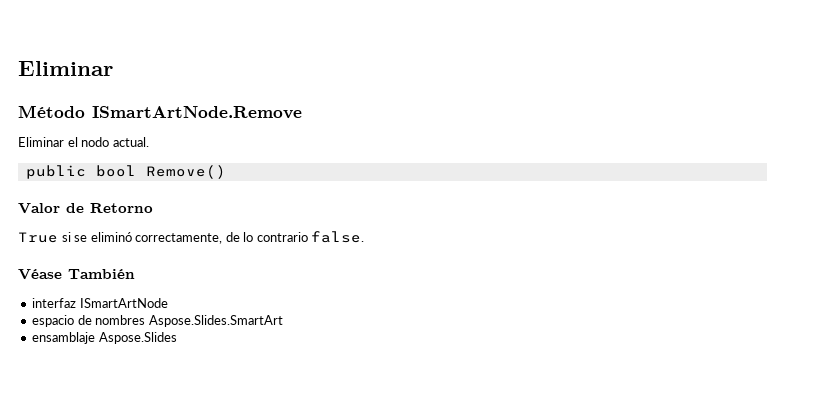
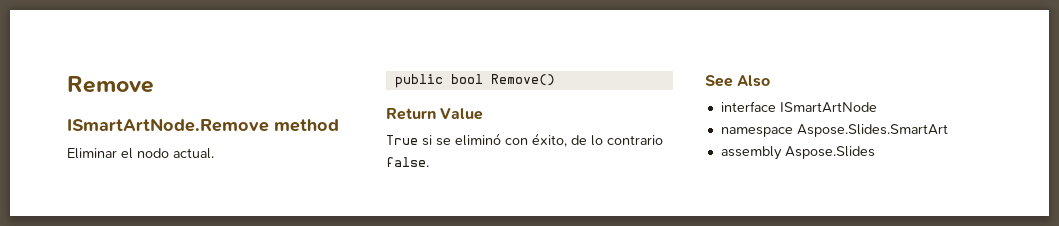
[18,61,113,76] [18,105,85,118] Eliminar // Método -> [67,76,154,93] Remove //
(302, 112) none -> [274,119,339,132] method
[18,203,153,214] Valor de Retorno -> [386,108,484,120] Return Value
[135,233,223,244] correctamente, -> [505,133,567,147] con éxito,
[18,269,135,280] [32,298,168,308] [32,315,146,327] Véase También // interfaz ISmartArtNode // espacio de nombres -> [705,75,771,87] [720,101,877,113] [720,127,793,137] See Also // interface ISmartArtNode // namespace
[32,332,96,344] ensamblaje -> [720,146,782,160] assembly

